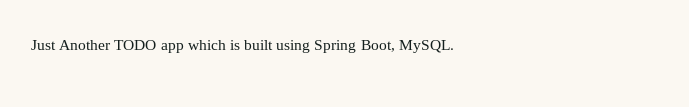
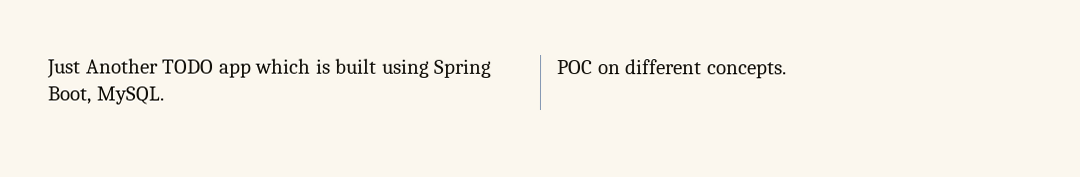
(454, 46) none -> [557,59,787,79] // POC on different concepts.

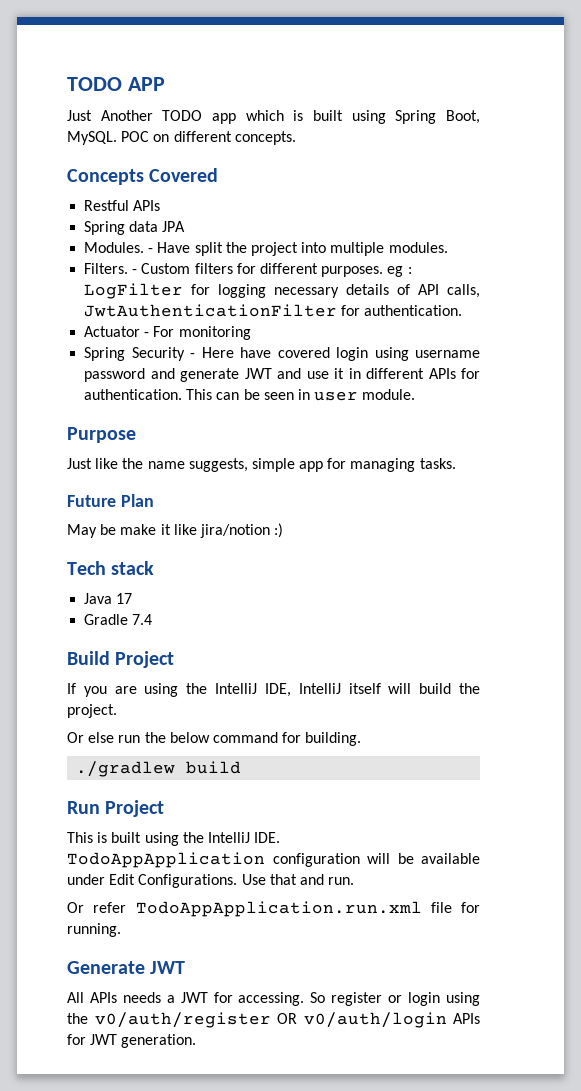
(47, 69) none -> [67,77,165,91] TODO APP //
(165, 95) // -> (117, 138) none
(787, 70) none -> [67,168,219,185] [84,200,161,211] [84,221,186,235] [84,242,448,256] [84,263,412,277] [84,283,480,299] [84,304,463,317] [84,326,251,340] [84,347,480,361] [84,368,480,382] [84,389,416,401] [67,427,136,443] [67,458,456,472] [67,494,154,507] [67,523,284,538] [67,561,155,575] [84,593,133,604] [84,614,153,625] [67,651,175,668] [67,683,480,697] [67,704,117,718] [67,732,362,746] [76,761,242,777] [67,800,165,817] [67,832,281,846] [67,852,480,868] [67,874,355,888] [67,901,480,917] [67,923,121,937] [67,961,186,974] [67,992,481,1006] [67,1012,480,1028] [67,1034,197,1048] // Concepts Covered // Restful APIs // Spring data JPA // Modules. - Have split the project into multiple modules. // Filters. - Custom filters for different purposes. eg : LogFilter for logging necessary details of API calls, JwtAuthenticationFilter for authentication. // Actuator - For monitoring // Spring Security - Here have covered login using username password and generate JWT and use it in different APIs for authentication. This can be seen in user module. // Purpose // Just like the name suggests, simple app for managing tasks. // Future Plan // May be make it like jira/notion :) // Tech stack // Java 17 // Gradle 7.4 // Build Project // If you are using the IntelliJ IDE, IntelliJ itself will build the project. // Or else run the below command for building. // ./gradlew build // Run Project // This is built using the IntelliJ IDE. TodoAppApplication configuration will be available under Edit Configurations. Use that and run. // Or refer TodoAppApplication.run.xml file for running. // Generate JWT // All APIs needs a JWT for accessing. So register or login using the v0/auth/register OR v0/auth/login APIs for JWT generation.

